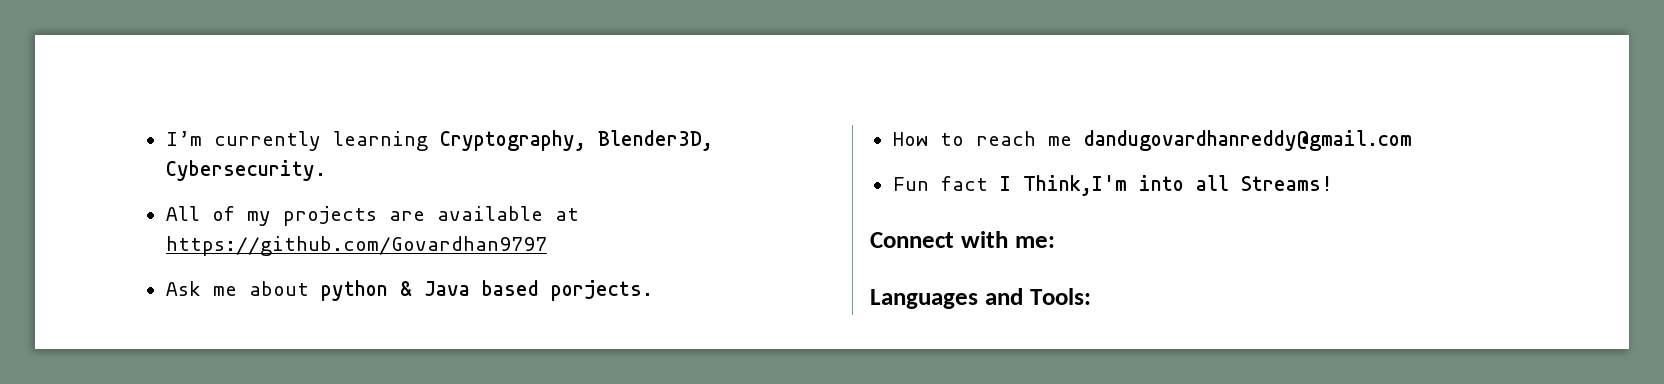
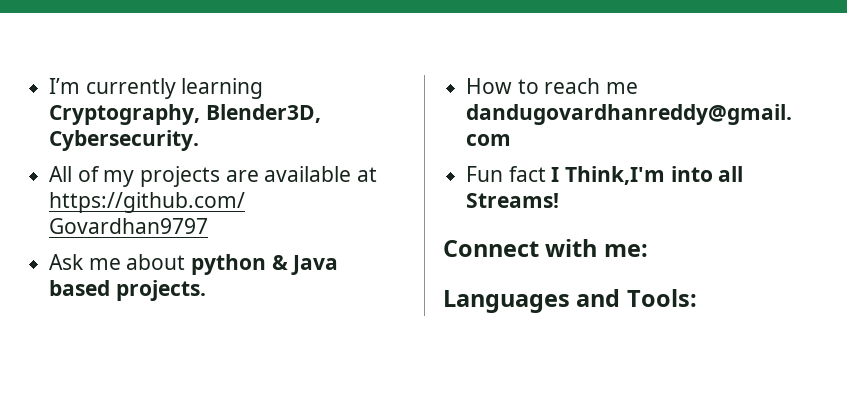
[550,280,653,301] porjects. -> [115,280,206,301] projects.

